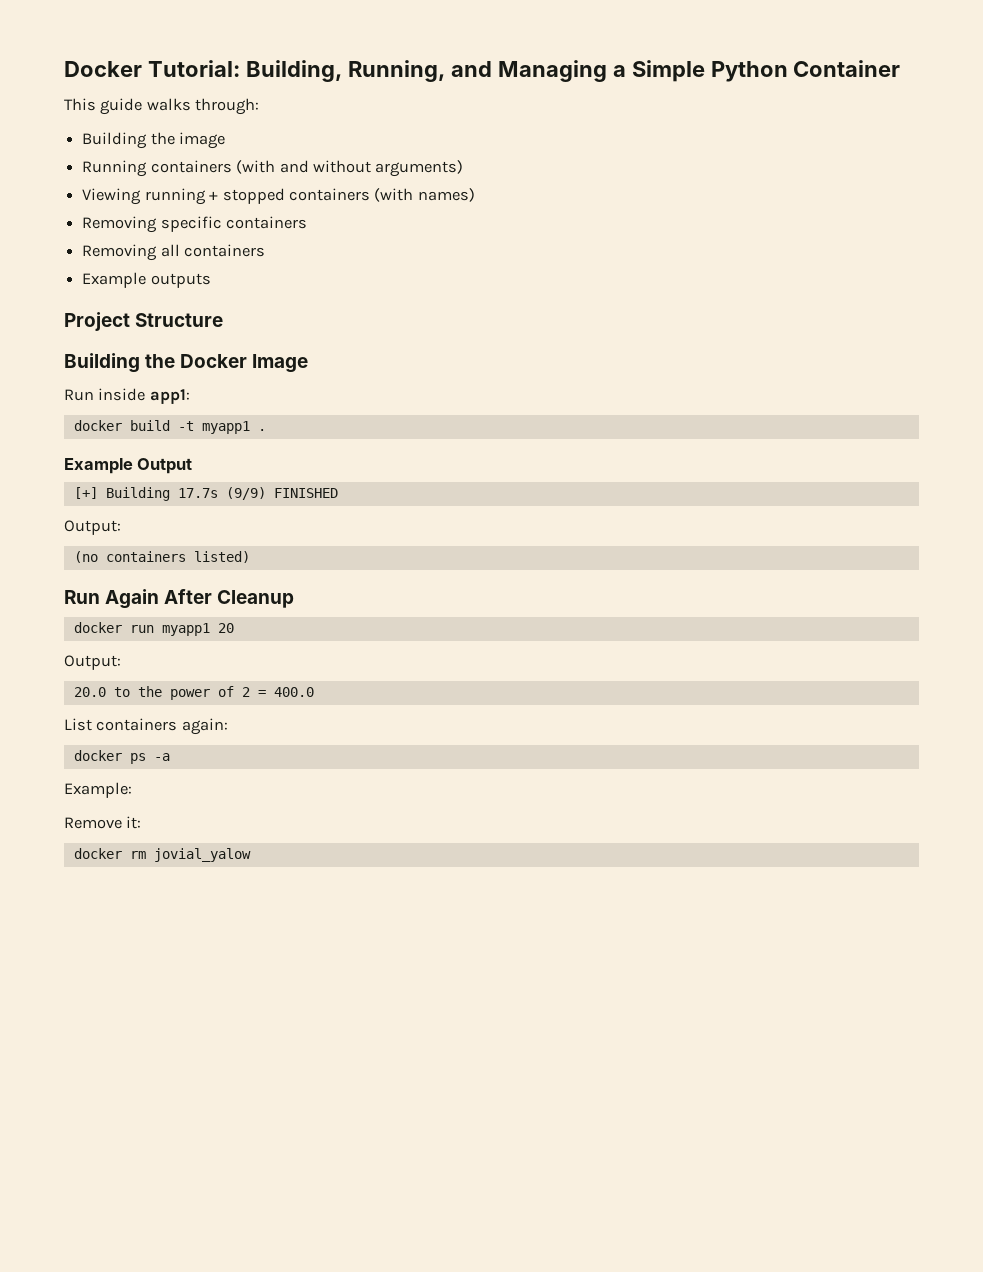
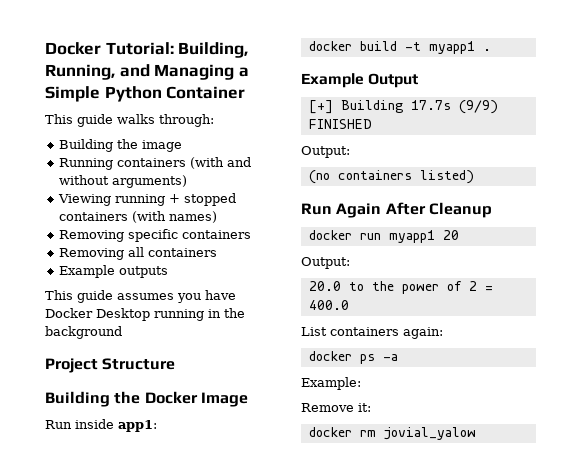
(211, 280) none -> [45,290,236,303] [45,308,245,321] [45,326,122,339] // This guide assumes you have Docker Desktop running in the background

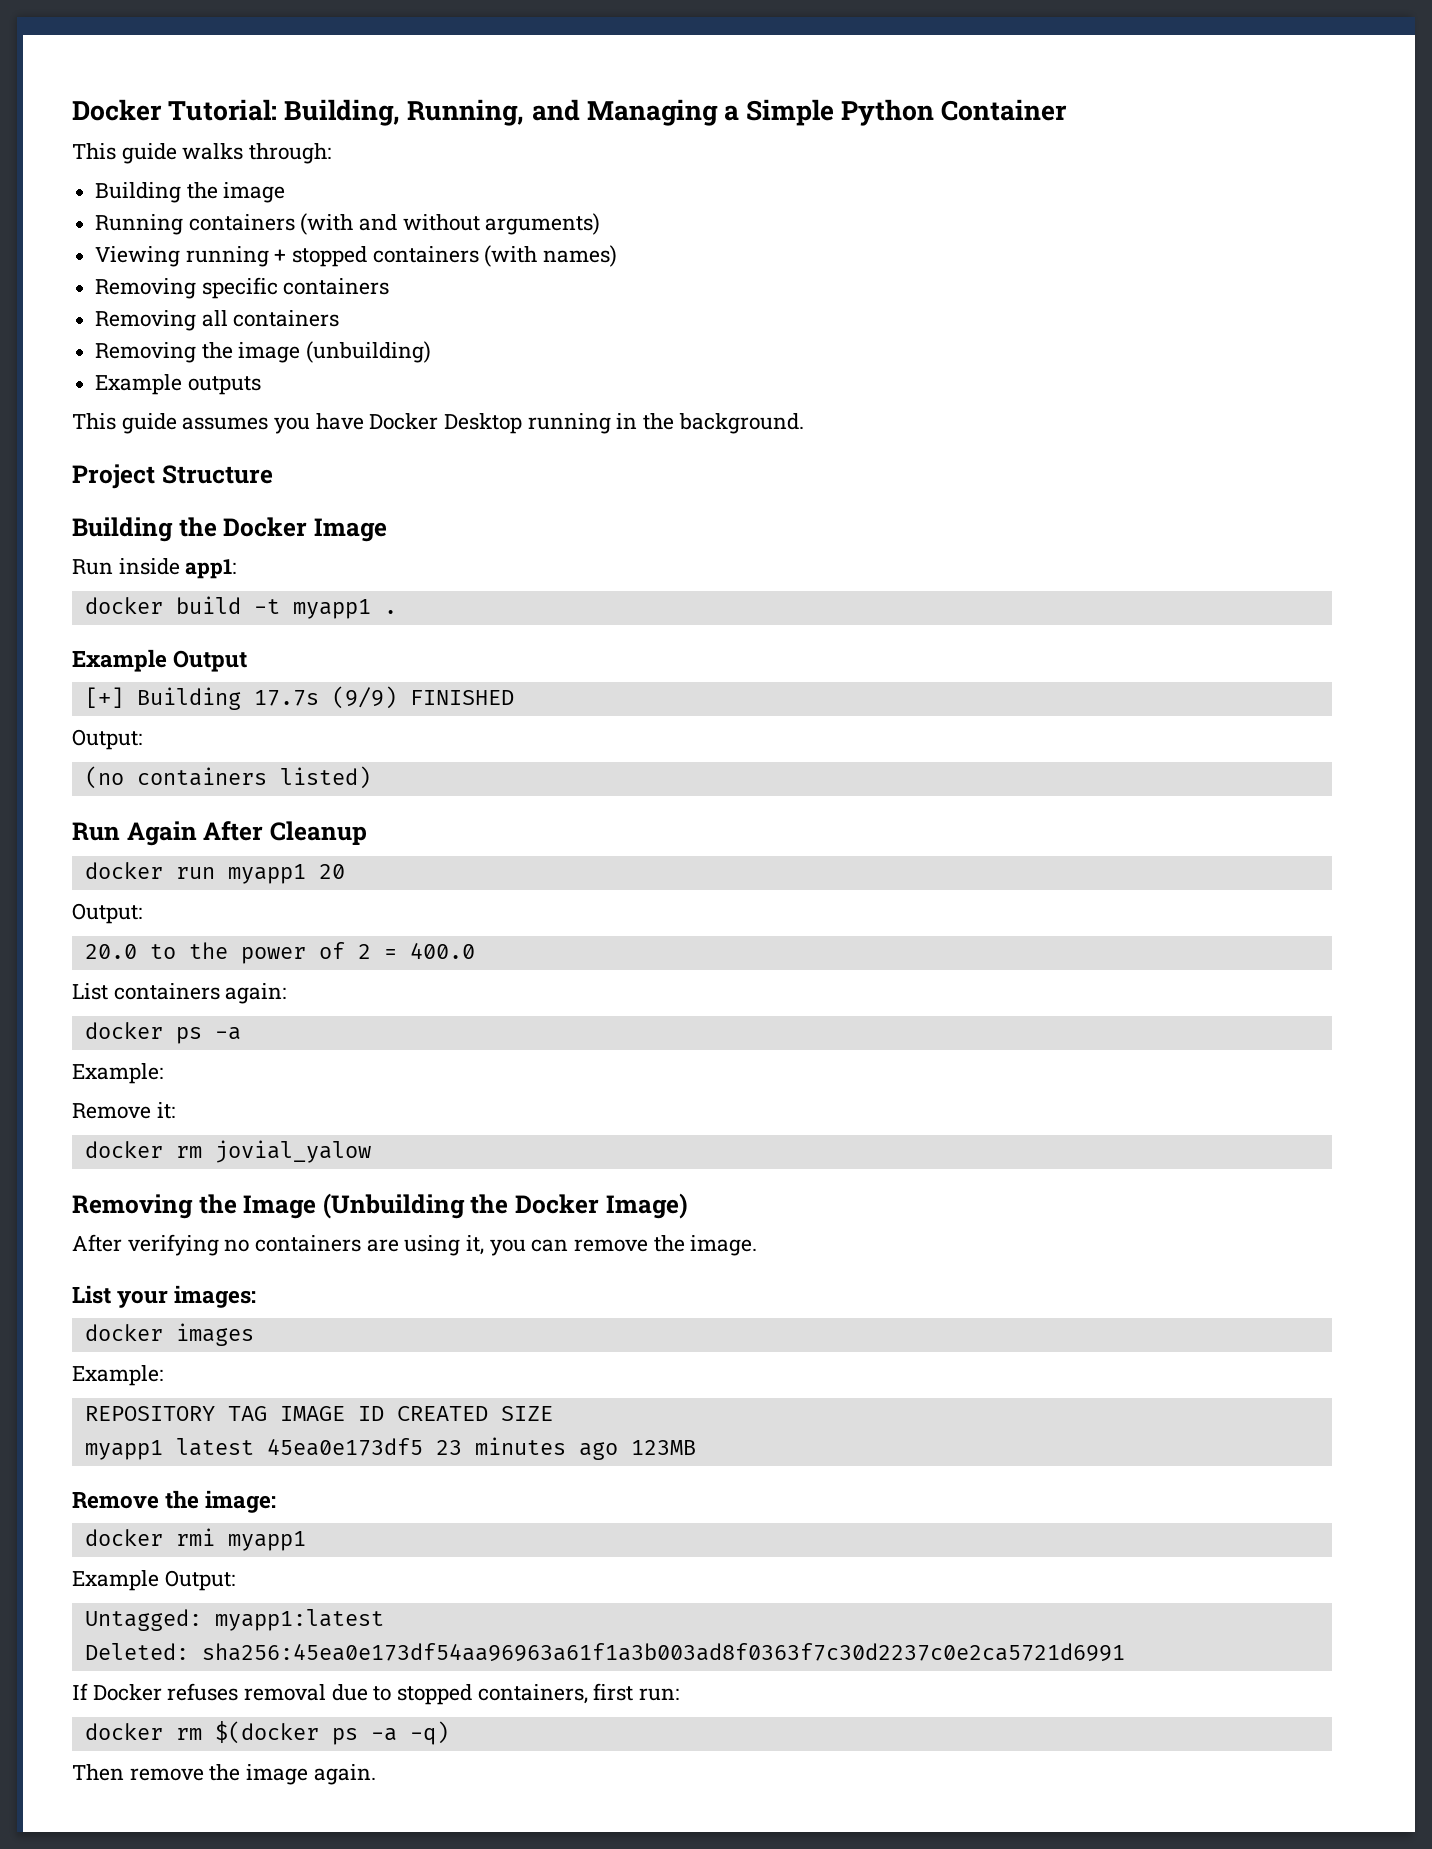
(218, 252) none -> [95,341,432,363] // Removing the image (unbuilding)
[45,326,122,339] background -> [678,413,804,434] background.
(476, 433) none -> [72,1193,688,1219] [72,1234,758,1256] [72,1285,257,1308] [84,1323,254,1346] [72,1365,163,1386] [84,1406,553,1421] [84,1437,696,1460] [72,1490,277,1513] [84,1528,306,1551] [72,1570,235,1591] [84,1609,384,1631] [84,1643,1125,1662] [72,1683,680,1705] [84,1721,449,1745] [72,1764,376,1785] // Removing the Image (Unbuilding the Docker Image) // After verifying no containers are using it, you can remove the image. // List your images: // docker images // Example: // REPOSITORY TAG IMAGE ID CREATED SIZE // myapp1 latest 45ea0e173df5 23 minutes ago 123MB // Remove the image: // docker rmi myapp1 // Example Output: // Untagged: myapp1:latest // Deleted: sha256:45ea0e173df54aa96963a61f1a3b003ad8f0363f7c30d2237c0e2ca5721d6991 // If Docker refuses removal due to stopped containers, first run: // docker rm $(docker ps -a -q) // Then remove the image again.

